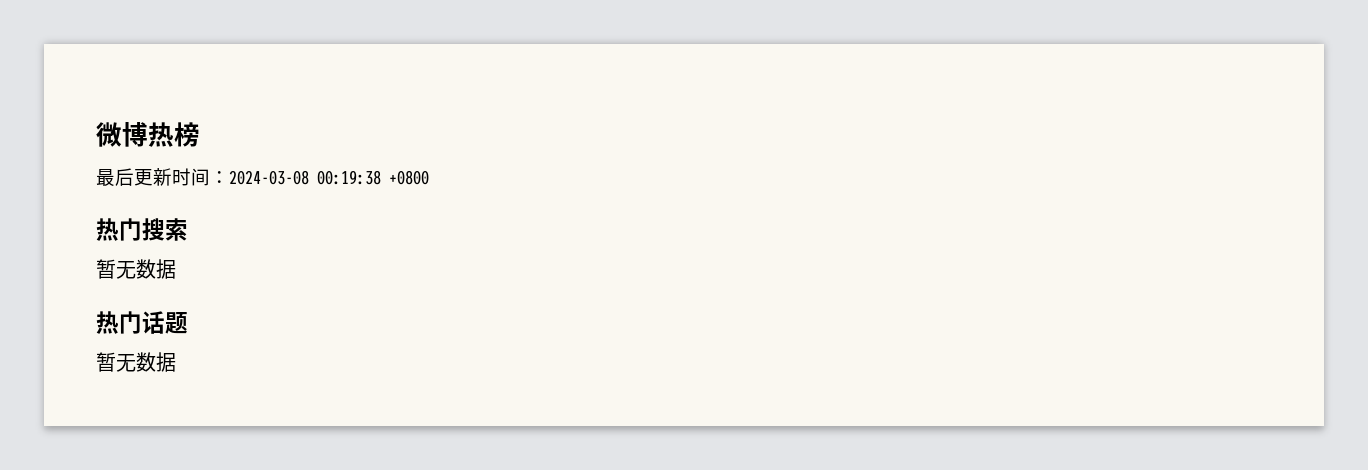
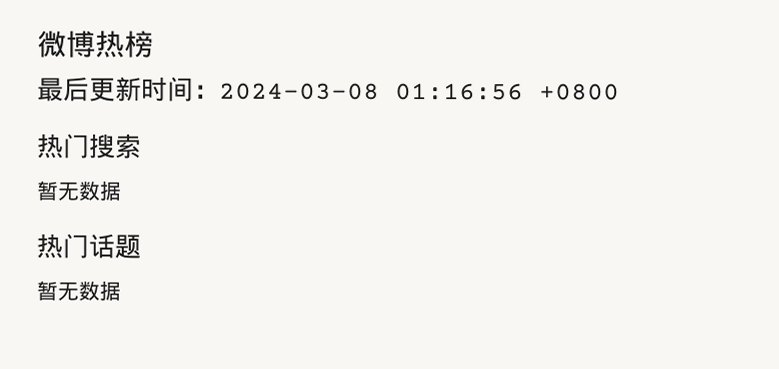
[317,170,381,185] 00:19:38 -> [395,83,524,101] 01:16:56

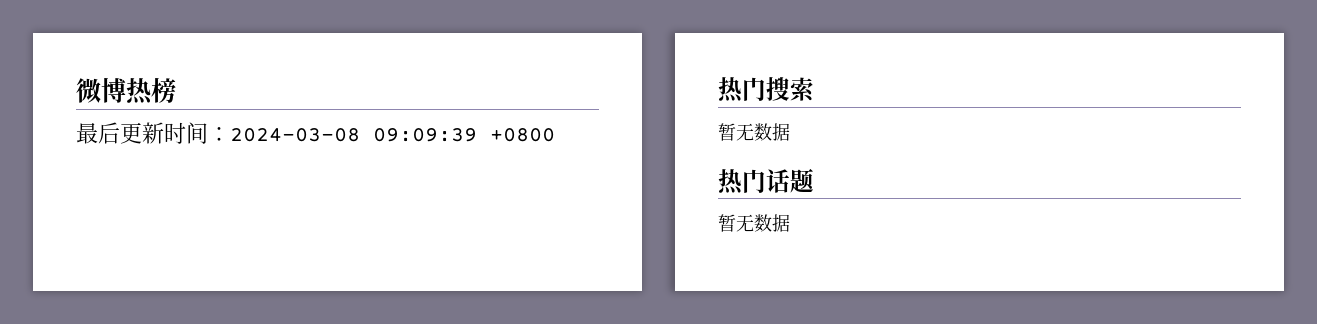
[395,83,524,101] 01:16:56 -> [373,128,477,142] 09:09:39

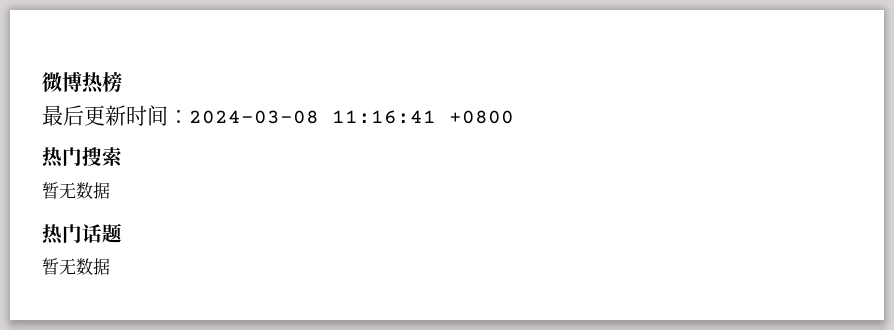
[373,128,477,142] 09:09:39 -> [332,110,436,124] 11:16:41

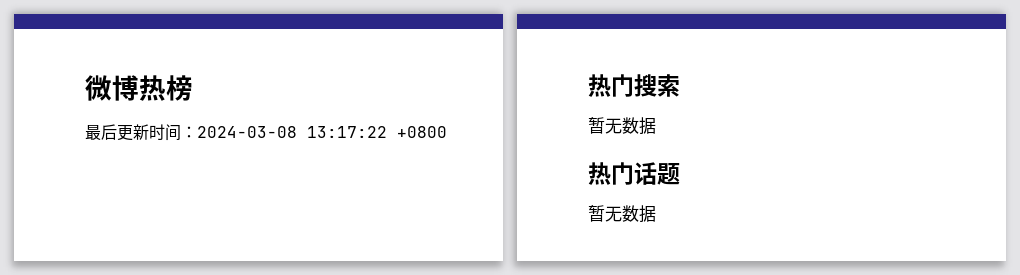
[332,110,436,124] 11:16:41 -> [307,126,387,138] 13:17:22

